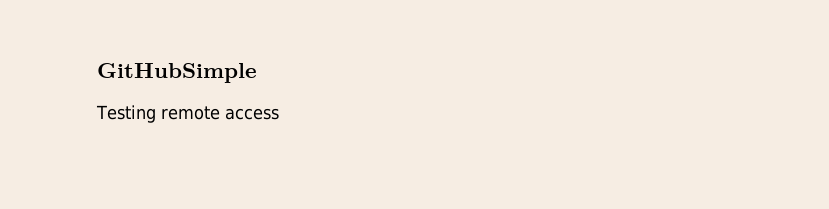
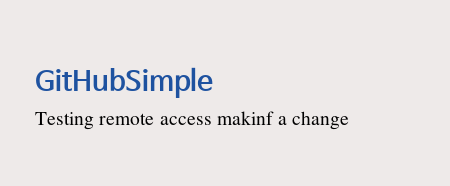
(279, 114) none -> [216,111,350,130] makinf a change

